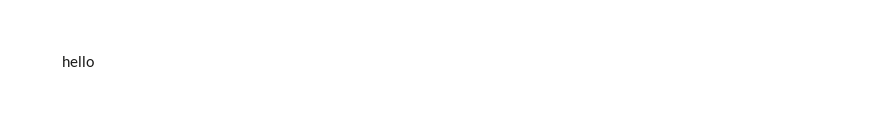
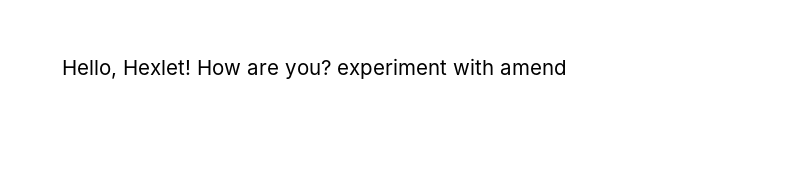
[62,56,94,67] hello -> [62,58,567,79] Hello, Hexlet! How are you? experiment with amend

